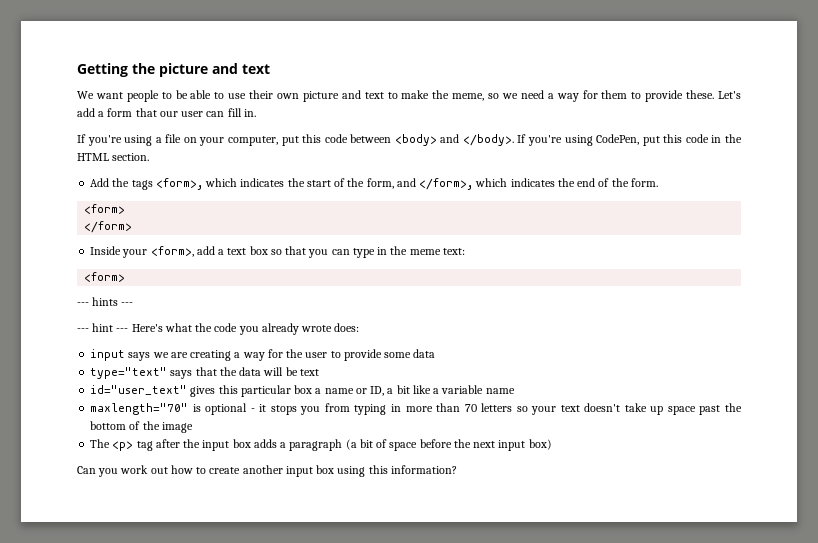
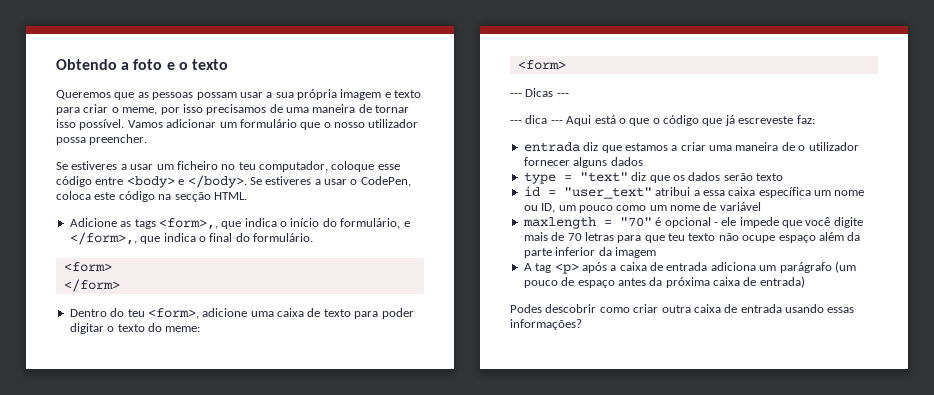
[77,63,270,77] [77,90,742,102] [77,108,256,117] [77,134,743,146] [77,153,150,161] [90,178,658,190] [84,204,126,214] [84,221,133,233] [90,246,465,258] Getting the picture and text // We want people to be able to use their own picture and text to make the meme, so we need a way for them to provide these. Let's add a form that our user can fill in. // If you're using a file on your computer, put this code between <body> and </body>. If you're using CodePen, put this code in the HTML section. // Add the tags <form>, which indicates the start of the form, and </form>, which indicates the end of the form. // <form> // </form> // Inside your <form>, add a text box so that you can type in the meme text: -> [56,59,228,70] [56,89,422,100] [56,104,410,115] [56,119,419,130] [56,134,148,145] [56,161,400,172] [56,175,411,188] [56,191,247,202] [69,218,410,230] [69,232,313,245] [63,262,112,272] [63,279,120,292] [69,308,414,319] [69,323,201,334] Obtendo a foto e o texto // Queremos que as pessoas possam usar a sua própria imagem e texto para criar o meme, por isso precisamos de uma maneira de tornar isso possível. Vamos adicionar um formulário que o nosso utilizador possa preencher. // Se estiveres a usar um ficheiro no teu computador, coloque esse código entre <body> e </body>. Se estiveres a usar o CodePen, coloca este código na secção HTML. // Adicione as tags <form>,, que indica o início do formulário, e </form>,, que indica o final do formulário. // <form> // </form> // Dentro do teu <form>, adicione uma caixa de texto para poder digitar o texto do meme:
[92,297,119,306] hints -> [525,88,554,97] Dicas
[92,323,360,335] [90,349,436,361] [90,367,319,379] [90,385,515,397] [90,403,742,415] [90,421,193,433] [90,439,552,451] [77,465,457,477] hint --- Here's what the code you already wrote does: // input says we are creating a way for the user to provide some data // type="text" says that the data will be text // id="user_text" gives this particular box a name or ID, a bit like a variable name // maxlength="70" is optional - it stops you from typing in more than 70 letters so your text doesn't take up space past the bottom of the image // The <p> tag after the input box adds a paragraph (a bit of space before the next input box) // Can you work out how to create another input box using this information? -> [525,115,815,126] [523,142,859,153] [523,157,643,168] [523,172,783,184] [523,186,865,199] [523,202,761,213] [522,217,863,229] [523,232,861,243] [523,247,656,258] [523,261,856,274] [523,276,805,288] [510,304,855,313] [510,319,582,330] dica --- Aqui está o que o código que já escreveste faz: // entrada diz que estamos a criar uma maneira de o utilizador fornecer alguns dados // type = "text" diz que os dados serão texto // id = "user_text" atribui a essa caixa específica um nome ou ID, um pouco como um nome de variável // maxlength = "70" é opcional - ele impede que você digite mais de 70 letras para que teu texto não ocupe espaço além da parte inferior da imagem // A tag <p> após a caixa de entrada adiciona um parágrafo (um pouco de espaço antes da próxima caixa de entrada) // Podes descobrir como criar outra caixa de entrada usando essas informações?

